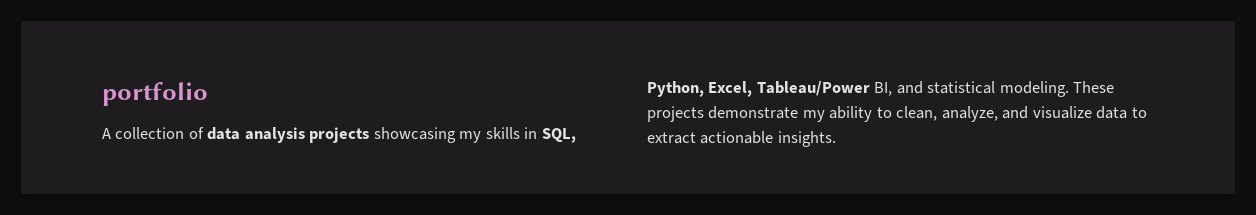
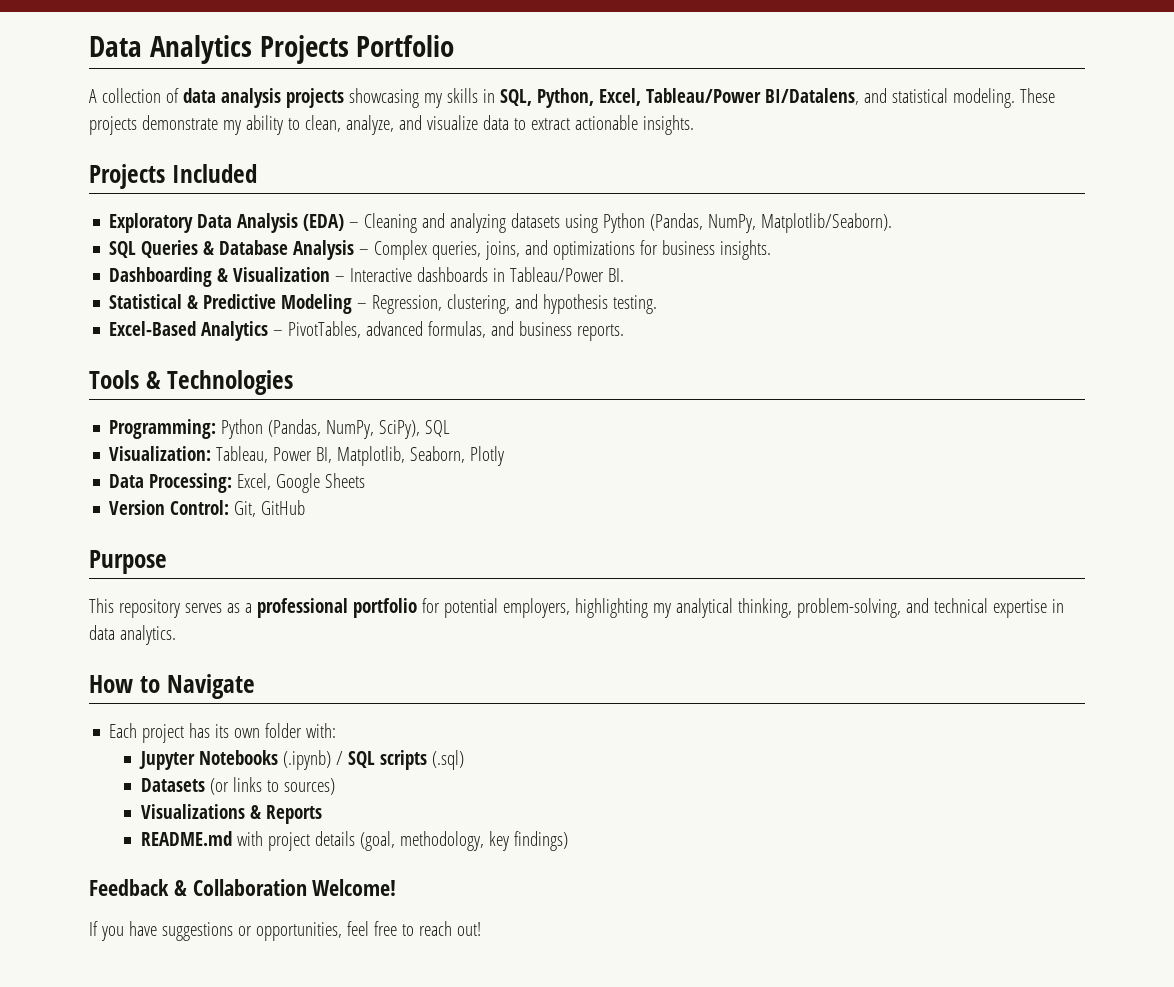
[102,82,208,106] portfolio -> [89,35,455,64] Data Analytics Projects Portfolio
[874,82,893,96] BI, -> [764,88,859,105] BI/Datalens,
(836, 139) none -> [89,164,257,189] [109,213,893,233] [109,240,772,260] [109,267,625,287] [109,294,658,314] [109,321,625,341] [89,370,294,395] [109,419,451,439] [109,446,505,466] [109,473,366,493] [109,500,306,517] [89,550,167,574] [89,598,1064,618] [89,625,176,645] [89,674,255,699] [109,723,337,743] [138,750,464,770] [140,777,335,795] [140,804,322,824] [140,831,568,851] [89,879,397,896] [89,921,481,941] // Projects Included // Exploratory Data Analysis (EDA) – Cleaning and analyzing datasets using Python (Pandas, NumPy, Matplotlib/Seaborn). // SQL Queries & Database Analysis – Complex queries, joins, and optimizations for business insights. // Dashboarding & Visualization – Interactive dashboards in Tableau/Power BI. // Statistical & Predictive Modeling – Regression, clustering, and hypothesis testing. // Excel-Based Analytics – PivotTables, advanced formulas, and business reports. // Tools & Technologies // Programming: Python (Pandas, NumPy, SciPy), SQL // Visualization: Tableau, Power BI, Matplotlib, Seaborn, Plotly // Data Processing: Excel, Google Sheets // Version Control: Git, GitHub // Purpose // This repository serves as a professional portfolio for potential employers, highlighting my analytical thinking, problem-solving, and technical expertise in data analytics. // How to Navigate // Each project has its own folder with: // Jupyter Notebooks (.ipynb) / SQL scripts (.sql) // Datasets (or links to sources) // Visualizations & Reports // README.md with project details (goal, methodology, key findings) // Feedback & Collaboration Welcome! // If you have suggestions or opportunities, feel free to reach out!

